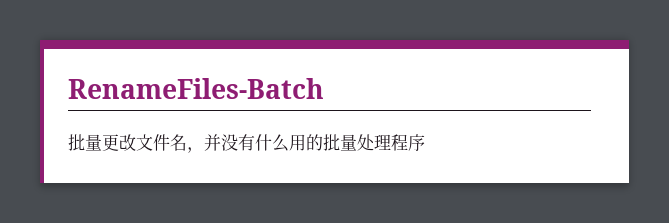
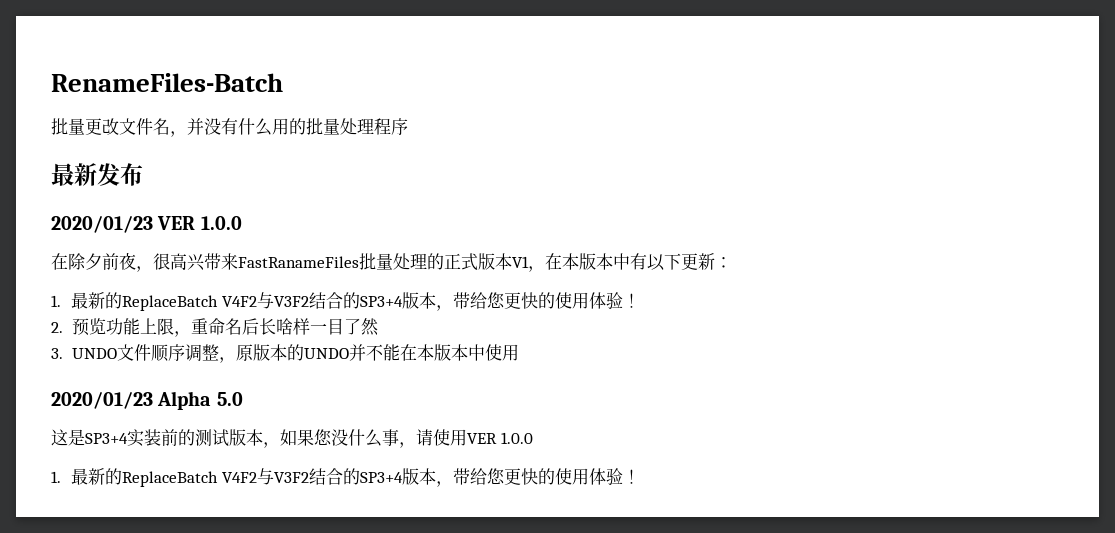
(425, 142) none -> [51,163,143,186] [51,216,242,233] [51,253,732,272] [51,292,640,311] [51,318,379,337] [51,344,519,363] [51,391,243,410] [51,429,533,448] [51,468,640,487] // 最新发布 // 2020/01/23 VER 1.0.0 // 在除夕前夜，很高兴带来FastRanameFiles批量处理的正式版本V1，在本版本中有以下更新： // 1.最新的ReplaceBatch V4F2与V3F2结合的SP3+4版本，带给您更快的使用体验！ // 2.预览功能上限，重命名后长啥样一目了然 // 3. UNDO文件顺序调整，原版本的UNDO并不能在本版本中使用 // 2020/01/23 Alpha 5.0 // 这是SP3+4实装前的测试版本，如果您没什么事，请使用VER 1.0.0 // 1.最新的ReplaceBatch V4F2与V3F2结合的SP3+4版本，带给您更快的使用体验！

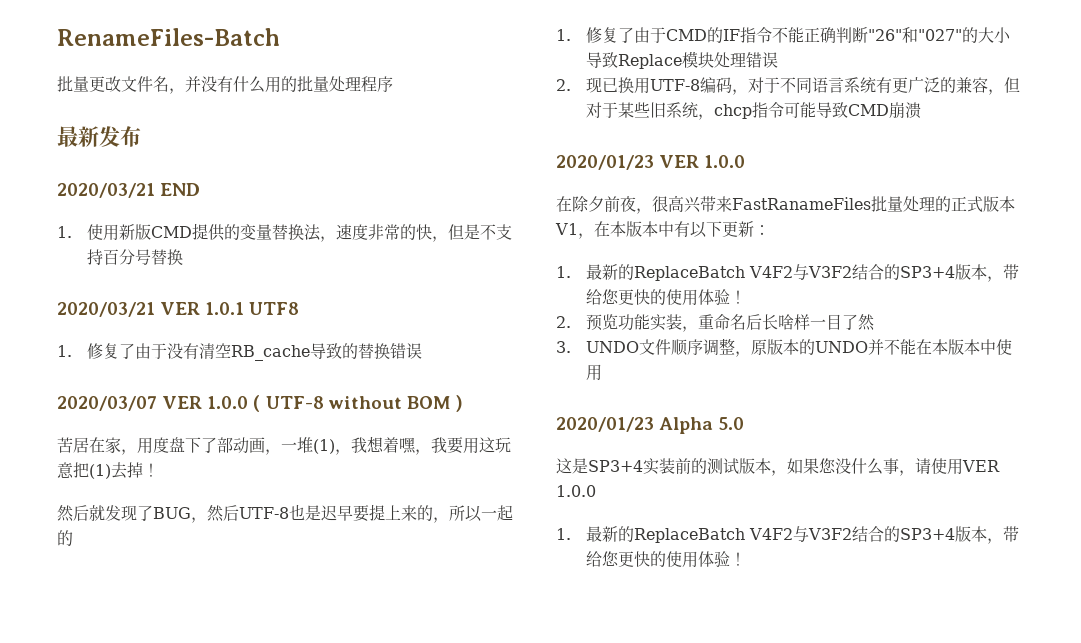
(143, 174) none -> [57,183,201,198] [57,223,513,242] [87,249,184,266] [57,302,300,317] [57,343,423,361] [57,395,463,412] [57,436,511,455] [57,462,159,479] [57,504,513,523] [57,530,73,546] [556,27,1012,44] [586,51,779,69] [556,77,1021,95] [586,102,922,120] // 2020/03/21 END // 1.使用新版CMD提供的变量替换法，速度非常的快，但是不支持百分号替换 // 2020/03/21 VER 1.0.1 UTF8 // 1.修复了由于没有清空RB_cache导致的替换错误 // 2020/03/07 VER 1.0.0 ( UTF-8 without BOM ) // 苦居在家，用度盘下了部动画，一堆(1)，我想着嘿，我要用这玩意把(1)去掉！ // 然后就发现了BUG，然后UTF-8也是迟早要提上来的，所以一起的 // 1.修复了由于CMD的IF指令不能正确判断"26"和"027"的大小导致Replace模块处理错误 // 2.现已换用UTF-8编码，对于不同语言系统有更广泛的兼容，但对于某些旧系统，chcp指令可能导致CMD崩溃
[139,318,174,335] 上限 -> [650,314,683,331] 实装

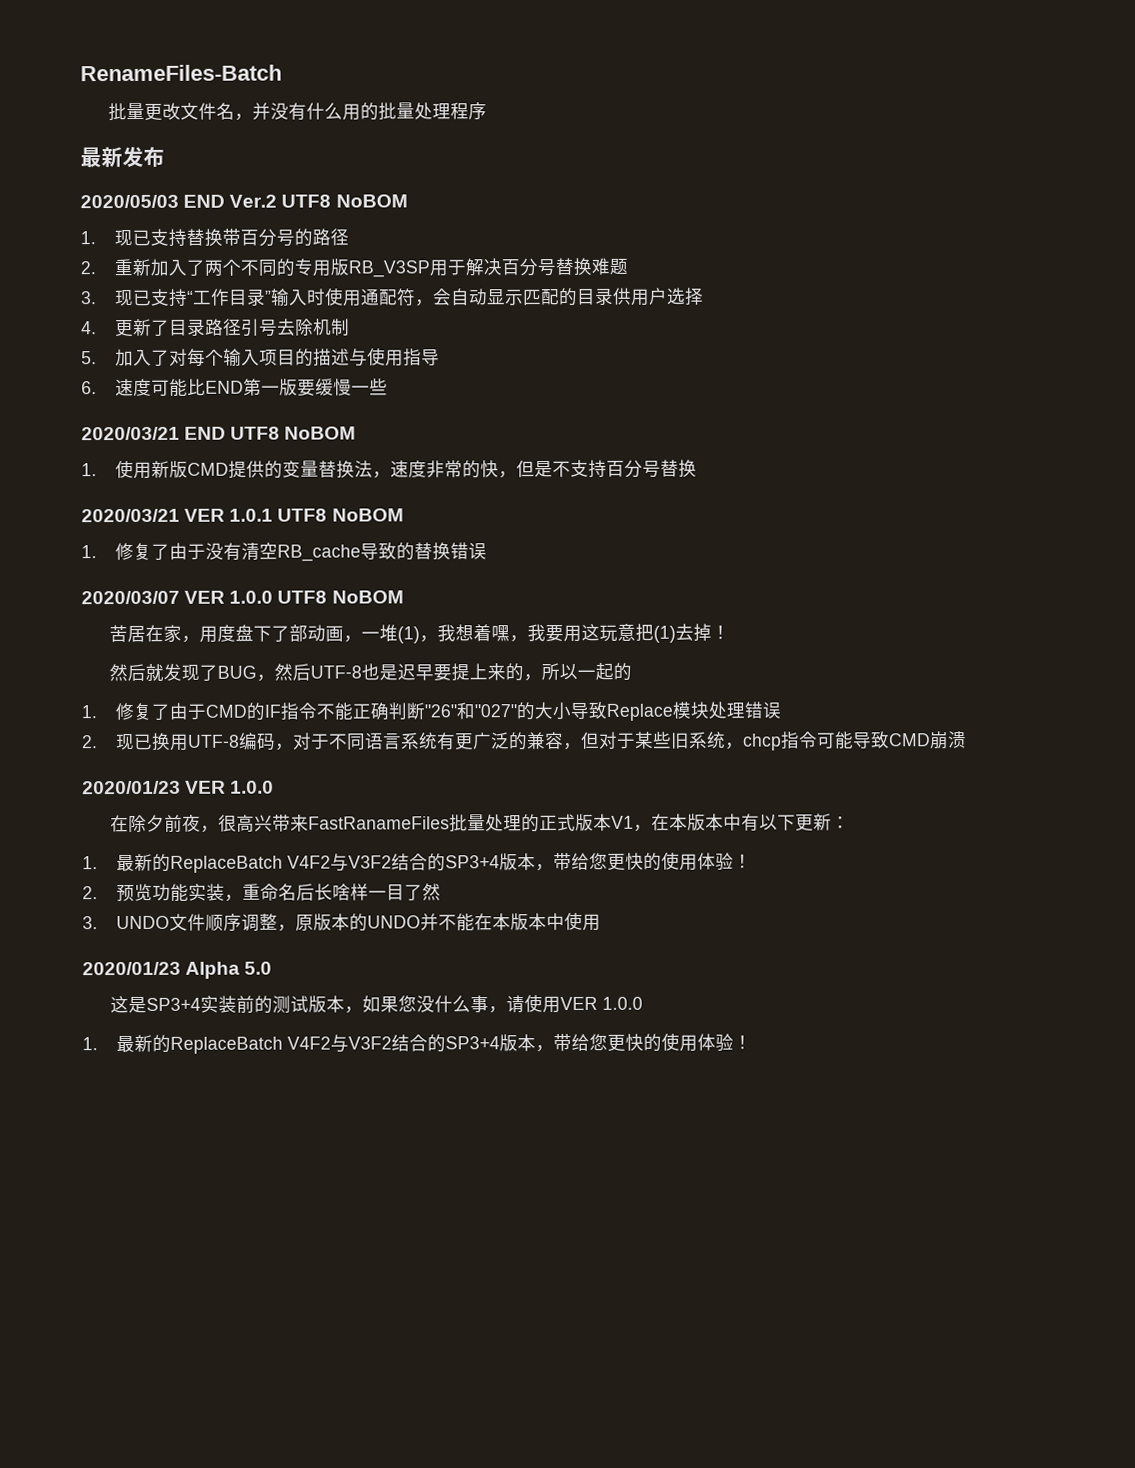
(141, 136) none -> [80,194,408,209] [80,228,350,247] [80,257,629,278] [80,287,705,307] [81,318,351,338] [81,347,441,367] [81,378,389,397] // 2020/05/03 END Ver.2 UTF8 NoBOM // 1.现已支持替换带百分号的路径 // 2.重新加入了两个不同的专用版RB_V3SP用于解决百分号替换难题 // 3.现已支持“工作目录”输入时使用通配符，会自动显示匹配的目录供用户选择 // 4.更新了目录路径引号去除机制 // 5.加入了对每个输入项目的描述与使用指导 // 6.速度可能比END第一版要缓慢一些
(201, 189) none -> [230,426,357,440] UTF8 NoBOM
(300, 308) none -> [331,508,404,522] NoBOM
[253,395,463,412] ( UTF-8 without BOM ) -> [277,590,404,604] UTF8 NoBOM

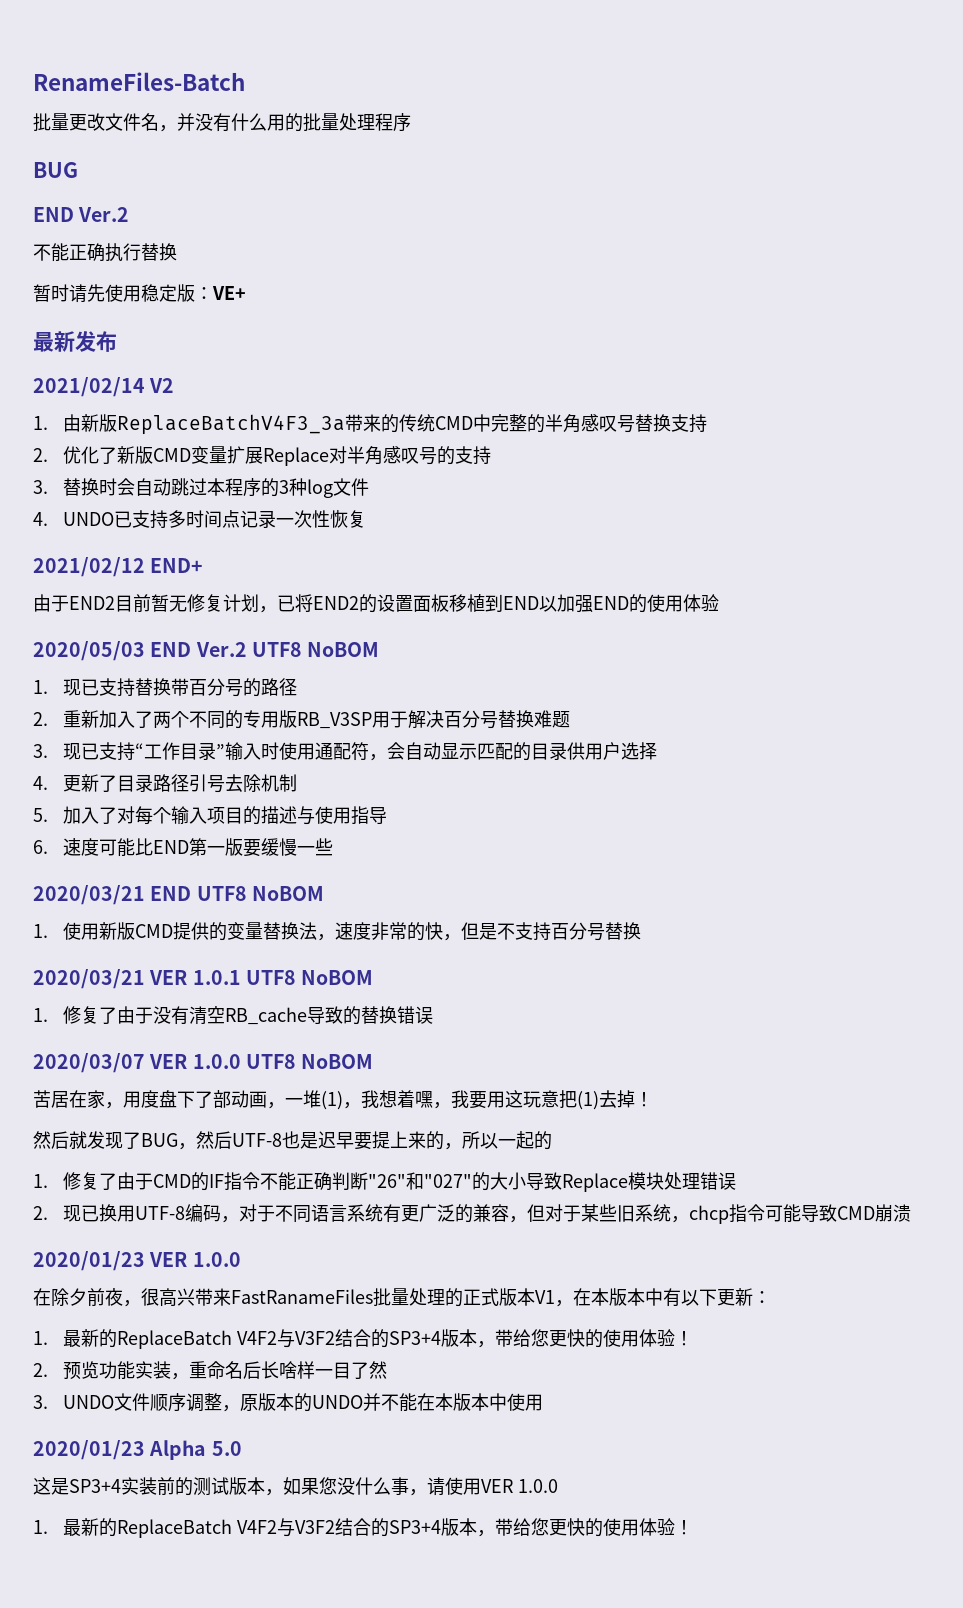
[80,146,165,168] 最新发布 -> [33,162,78,178] [33,207,130,222] [33,243,177,262] [33,284,246,303] [33,331,117,352] [33,377,175,397] [33,414,707,435] [33,446,491,466] [33,478,369,498] [33,510,366,529] [33,557,204,577] [33,593,719,613] BUG // END Ver.2 // 不能正确执行替换 // 暂时请先使用稳定版：VE+ // 最新发布 // 2021/02/14 V2 // 1.由新版ReplaceBatchV4F3_3a带来的传统CMD中完整的半角感叹号替换支持 // 2.优化了新版CMD变量扩展Replace对半角感叹号的支持 // 3.替换时会自动跳过本程序的3种log文件 // 4. UNDO已支持多时间点记录一次性恢复 // 2021/02/12 END+ // 由于END2目前暂无修复计划，已将END2的设置面板移植到END以加强END的使用体验

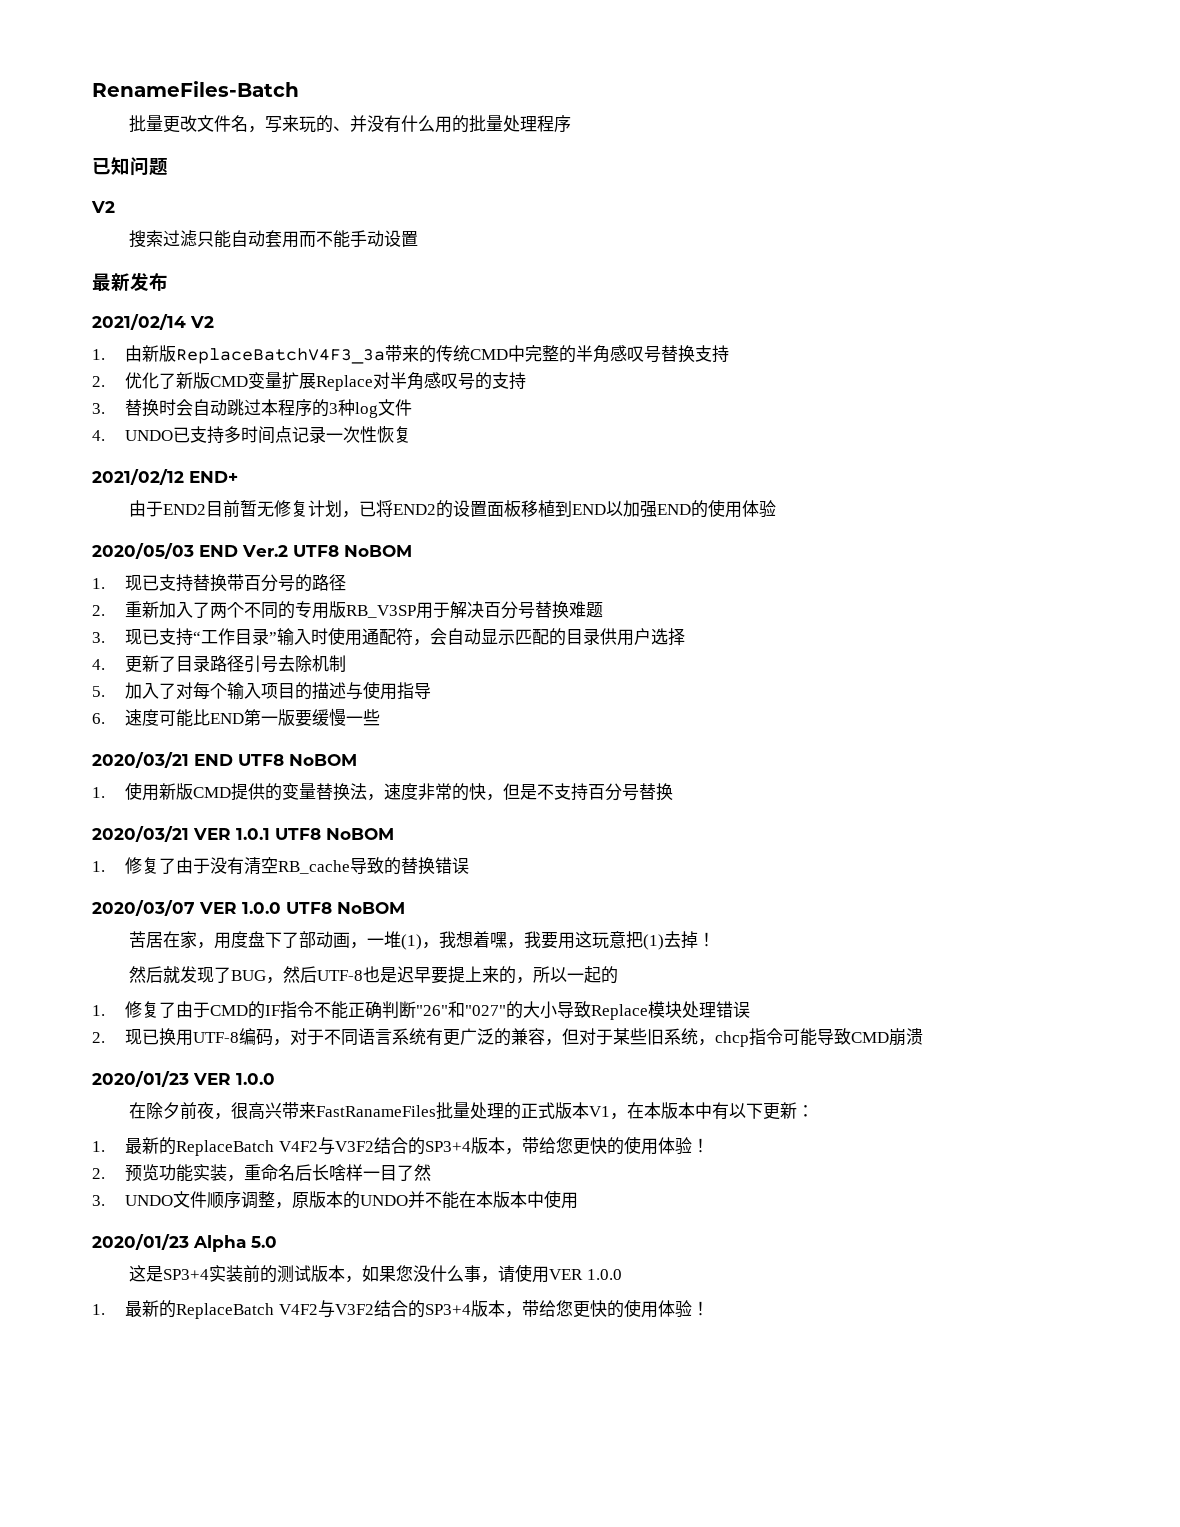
(177, 128) none -> [264,115,350,133] 写来玩的、
[33,162,78,178] [33,207,130,222] [33,243,177,262] [33,284,246,303] BUG // END Ver.2 // 不能正确执行替换 // 暂时请先使用稳定版：VE+ -> [92,157,168,176] [91,201,115,213] [128,230,418,248] 已知问题 // V2 // 搜索过滤只能自动套用而不能手动设置

